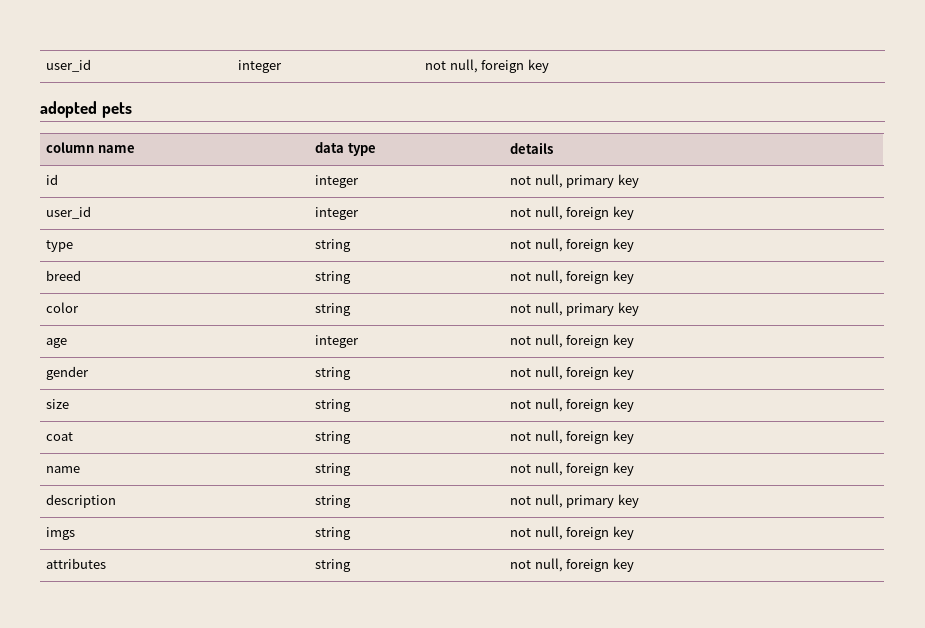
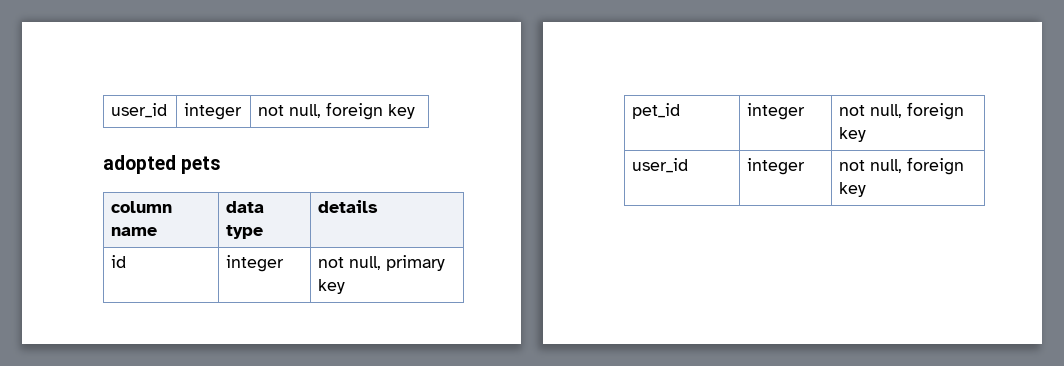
[45,206,91,219] [314,207,359,220] [509,206,634,220] [45,240,73,252] [314,239,351,252] [509,238,634,252] [45,270,81,281] [314,271,351,284] [509,270,634,284] [45,302,79,313] [314,303,351,316] [509,302,639,316] [45,338,67,348] [314,335,359,348] [509,334,634,348] [45,366,89,380] [314,367,351,380] [509,366,634,380] [45,399,69,409] [314,399,351,412] [509,398,634,412] [45,432,73,441] [314,431,351,444] [509,430,634,444] [45,466,80,473] [314,463,351,476] [509,462,634,476] [45,494,116,508] [314,495,351,508] [509,494,639,508] [45,527,75,540] [314,527,351,540] [509,526,634,540] [45,558,106,569] [314,559,351,572] [509,558,634,572] // user_id | integer | not null, foreign key // type | string | not null, foreign key // breed | string | not null, foreign key // color | string | not null, primary key // age | integer | not null, foreign key // gender | string | not null, foreign key // size | string | not null, foreign key // coat | string | not null, foreign key // name | string | not null, foreign key // description | string | not null, primary key // imgs | string | not null, foreign key // attributes | string | not null, foreign key -> [632,103,681,119] [747,103,806,120] [839,102,965,120] [839,127,867,142] [632,158,689,173] [747,158,806,175] [839,157,965,175] [839,182,867,197] // pet_id | integer | not null, foreign key // user_id | integer | not null, foreign key

